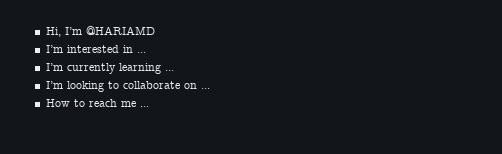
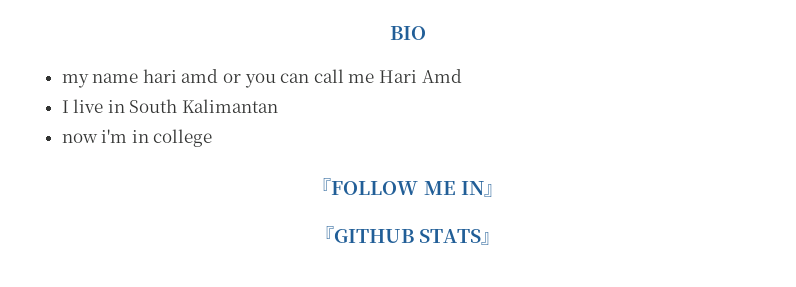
[45,26,155,37] [45,45,146,53] [45,63,174,74] [45,81,210,92] [45,99,149,107] Hi, I’m @HARIAMD // I’m interested in ... // I’m currently learning ... // I’m looking to collaborate on ... // How to reach me ... -> [389,26,426,40] [61,69,462,88] [61,99,279,113] [61,129,213,147] [312,178,503,197] [314,226,501,245] BIO // my name hari amd or you can call me Hari Amd // I live in South Kalimantan // now i'm in college // 『FOLLOW ME IN』 // 『GITHUB STATS』

